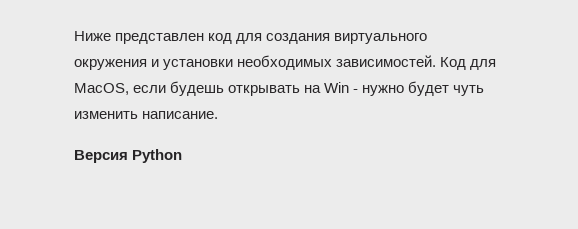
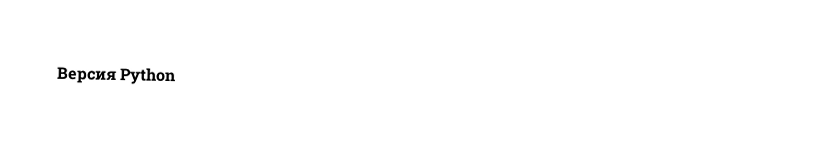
[74,31,428,44] [74,55,497,70] [74,81,485,96] [74,111,219,119] Ниже представлен код для создания виртуального окружения и установки необходимых зависимостей. Код для MacOS, если будешь открывать на Win - нужно будет чуть изменить написание. // -> (56, 75) none

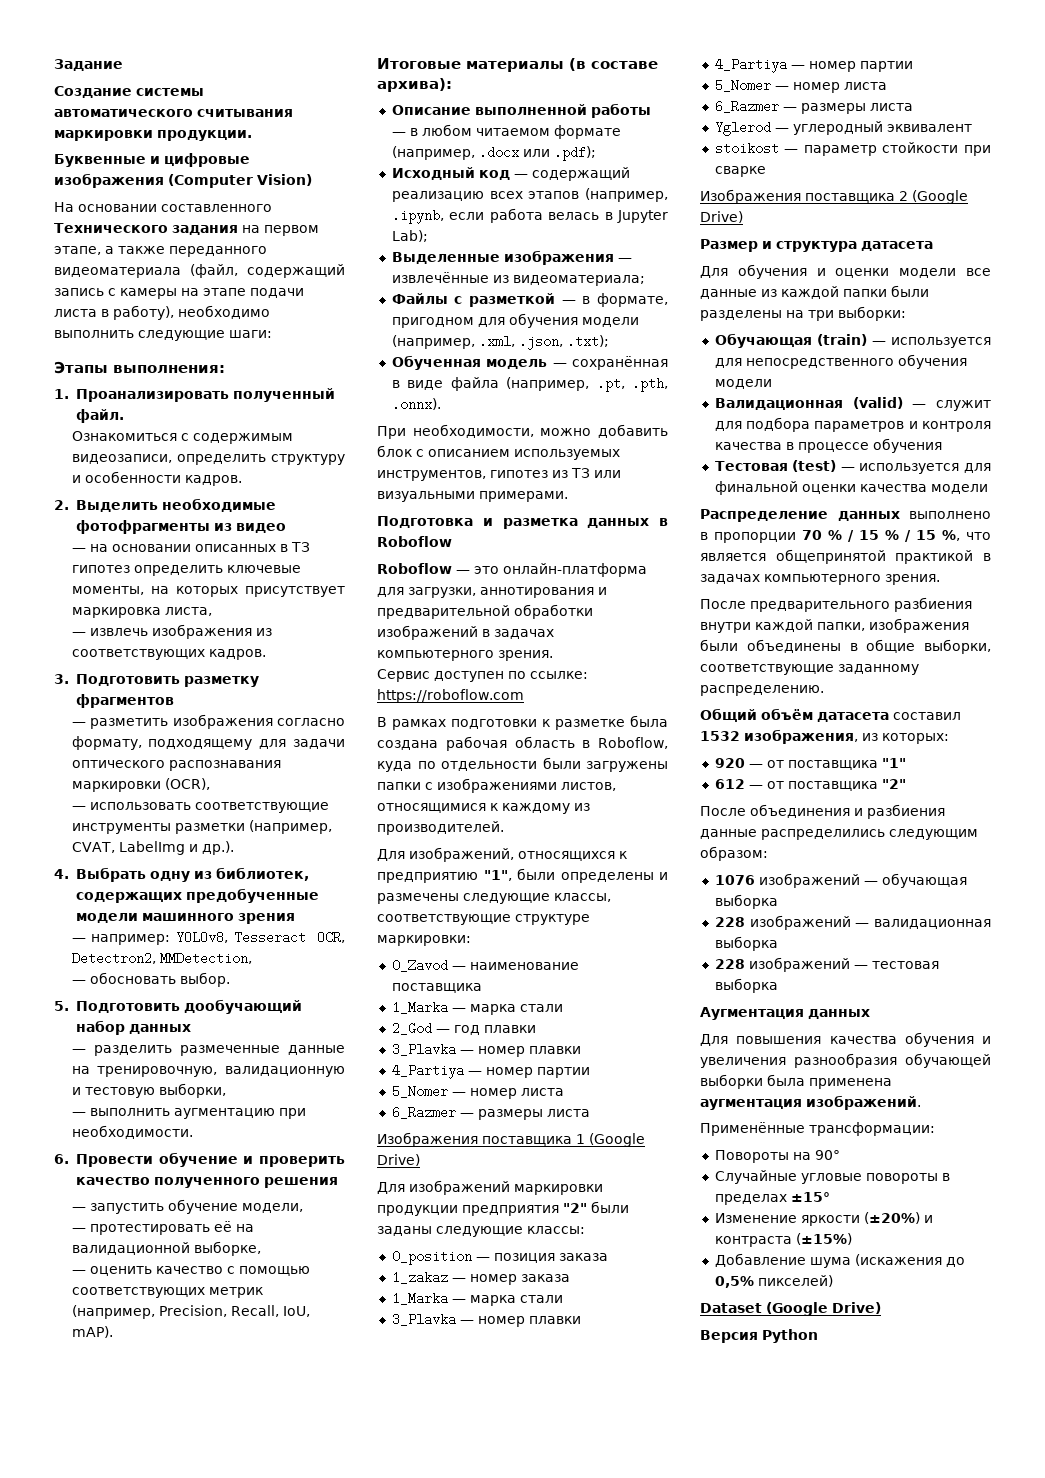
(56, 75) none -> [54,59,123,71] [54,86,204,98] [54,109,293,117] [54,130,252,141] [54,153,250,167] [54,173,312,188] [54,202,272,212] [54,223,319,236] [54,246,267,257] [54,264,345,278] [54,288,304,299] [54,305,270,320] [54,330,272,341] [54,361,225,374] [54,388,335,402] [75,409,124,423] [71,431,293,444] [71,454,345,465] [71,471,242,486] [54,498,276,512] [75,520,286,534] [71,542,310,552] [71,565,301,576] [71,586,345,597] [71,607,212,618] [71,624,272,639] [71,649,266,660] [54,674,259,687] [75,694,174,708] [71,714,345,729] [71,736,345,750] [71,760,281,771] [71,778,210,792] [71,802,329,813] [71,820,332,834] [71,841,234,855] [54,867,309,882] [75,888,319,903] [75,913,295,924] [71,931,345,945] [71,952,252,965] [71,972,230,987] [54,999,302,1014] [75,1020,191,1035] [71,1045,345,1056] [71,1066,345,1077] [71,1083,226,1098] [71,1108,306,1119] [71,1125,193,1139] [54,1152,345,1167] [75,1177,338,1188] [71,1199,303,1214] [71,1221,254,1235] [71,1241,261,1256] [71,1266,310,1276] [71,1287,263,1298] [71,1305,310,1319] [71,1326,113,1338] [377,58,658,72] [377,78,452,92] [391,103,651,118] [391,124,621,139] [391,146,596,161] [391,167,630,181] [391,188,668,202] [391,208,668,224] [391,230,428,242] [391,250,632,265] [391,272,645,286] [391,293,668,307] [391,313,639,328] [391,335,609,350] [391,355,668,370] [391,377,668,392] [391,398,441,411] [377,424,668,439] [377,445,620,460] [377,468,621,481] [377,491,568,502] [377,516,668,529] [377,536,452,547] [377,563,647,577] [377,587,607,598] [377,604,593,619] [377,625,554,640] [377,650,553,661] [377,669,588,682] [377,689,524,703] [377,715,668,730] [377,736,668,751] [377,757,668,772] [377,778,616,793] [377,803,590,814] [377,821,504,835] [377,847,627,862] [377,868,668,883] [377,893,611,904] [377,914,590,925] [377,935,471,946] [391,959,579,972] [391,983,482,993] [391,1001,563,1015] [391,1022,536,1035] [391,1043,581,1057] [391,1064,590,1079] [391,1085,564,1099] [391,1106,590,1120] [377,1132,645,1147] [377,1154,420,1166] [377,1180,603,1195] [377,1201,629,1216] [377,1226,585,1237] [391,1250,608,1265] [391,1271,570,1285] [391,1292,563,1306] [391,1313,581,1327] [714,58,913,73] [714,79,887,93] [714,100,913,114] [714,121,972,136] [714,142,991,156] [714,166,766,177] [700,189,968,204] [700,211,743,223] [700,239,933,252] [700,264,991,279] [700,285,929,299] [700,306,906,321] [714,333,991,348] [714,354,967,369] [714,379,772,389] [714,397,991,411] [714,417,991,432] [714,438,942,453] [714,460,991,474] [714,481,988,495] [700,509,991,522] [700,530,991,543] [700,549,991,564] [700,574,940,585] [700,597,972,612] [700,618,969,633] [700,639,991,654] [700,664,919,675] [700,685,824,696] [700,708,961,722] [700,729,949,744] [714,758,906,770] [714,779,906,791] [700,804,945,819] [700,829,978,840] [700,846,768,861] [714,873,967,888] [714,894,778,909] [714,915,991,930] [714,936,778,951] [714,957,939,972] [714,978,778,993] [700,1007,870,1020] [700,1032,991,1047] [700,1053,991,1068] [700,1074,892,1089] [700,1095,921,1110] [700,1122,935,1136] [714,1150,840,1163] [714,1170,950,1184] [714,1192,830,1205] [714,1212,933,1226] [714,1233,852,1247] [714,1253,965,1268] [714,1275,833,1288] [700,1302,881,1316] Задание // Создание системы автоматического считывания маркировки продукции. // Буквенные и цифровые изображения (Computer Vision) // На основании составленного Технического задания на первом этапе, а также переданного видеоматериала (файл, содержащий запись с камеры на этапе подачи листа в работу), необходимо выполнить следующие шаги: // Этапы выполнения: // 1. Проанализировать полученный файл. // Ознакомиться с содержимым видеозаписи, определить структуру и особенности кадров. // 2. Выделить необходимые фотофрагменты из видео // — на основании описанных в ТЗ гипотез определить ключевые моменты, на которых присутствует маркировка листа, // — извлечь изображения из соответствующих кадров. // 3. Подготовить разметку фрагментов // — разметить изображения согласно формату, подходящему для задачи оптического распознавания маркировки (OCR), // — использовать соответствующие инструменты разметки (например, CVAT, LabelImg и др.). // 4. Выбрать одну из библиотек, содержащих предобученные модели машинного зрения // — например: YOLOv8, Tesseract OCR, Detectron2, MMDetection, // — обосновать выбор. // 5. Подготовить дообучающий набор данных // — разделить размеченные данные на тренировочную, валидационную и тестовую выборки, // — выполнить аугментацию при необходимости. // 6. Провести обучение и проверить качество полученного решения // — запустить обучение модели, // — протестировать её на валидационной выборке, // — оценить качество с помощью соответствующих метрик (например, Precision, Recall, IoU, mAP). // Итоговые материалы (в составе архива): // Описание выполненной работы — в любом читаемом формате (например, .docx или .pdf); // Исходный код — содержащий реализацию всех этапов (например, .ipynb, если работа велась в Jupyter Lab); // Выделенные изображения — извлечённые из видеоматериала; // Файлы с разметкой — в формате, пригодном для обучения модели (например, .xml, .json, .txt); // Обученная модель — сохранённая в виде файла (например, .pt, .pth, .onnx). // При необходимости, можно добавить блок с описанием используемых инструментов, гипотез из ТЗ или визуальными примерами. // Подготовка и разметка данных в Roboflow // Roboflow — это онлайн-платформа для загрузки, аннотирования и предварительной обработки изображений в задачах компьютерного зрения. // Сервис доступен по ссылке: https://roboflow.com // В рамках подготовки к разметке была создана рабочая область в Roboflow, куда по отдельности были загружены папки с изображениями листов, относящимися к каждому из производителей. // Для изображений, относящихся к предприятию "1", были определены и размечены следующие классы, соответствующие структуре маркировки: // 0_Zavod — наименование поставщика // 1_Marka — марка стали // 2_God — год плавки // 3_Plavka — номер плавки // 4_Partiya — номер партии // 5_Nomer — номер листа // 6_Razmer — размеры листа // Изображения поставщика 1 (Google Drive) // Для изображений маркировки продукции предприятия "2" были заданы следующие классы: // 0_position — позиция заказа // 1_zakaz — номер заказа // 1_Marka — марка стали // 3_Plavka — номер плавки // 4_Partiya — номер партии // 5_Nomer — номер листа // 6_Razmer — размеры листа // Yglerod — углеродный эквивалент // stoikost — параметр стойкости при сварке // Изображения поставщика 2 (Google Drive) // Размер и структура датасета // Для обучения и оценки модели все данные из каждой папки были разделены на три выборки: // Обучающая (train) — используется для непосредственного обучения модели // Валидационная (valid) — служит для подбора параметров и контроля качества в процессе обучения // Тестовая (test) — используется для финальной оценки качества модели // Распределение данных выполнено в пропорции 70 % / 15 % / 15 %, что является общепринятой практикой в задачах компьютерного зрения. // После предварительного разбиения внутри каждой папки, изображения были объединены в общие выборки, соответствующие заданному распределению. // Общий объём датасета составил 1532 изображения, из которых: // 920 — от поставщика "1" // 612 — от поставщика "2" // После объединения и разбиения данные распределились следующим образом: // 1076 изображений — обучающая выборка // 228 изображений — валидационная выборка // 228 изображений — тестовая выборка // Аугментация данных // Для повышения качества обучения и увеличения разнообразия обучающей выборки была применена аугментация изображений. // Применённые трансформации: // Повороты на 90° // Случайные угловые повороты в пределах ±15° // Изменение яркости (±20%) и контраста (±15%) // Добавление шума (искажения до 0,5% пикселей) // Dataset (Google Drive) //

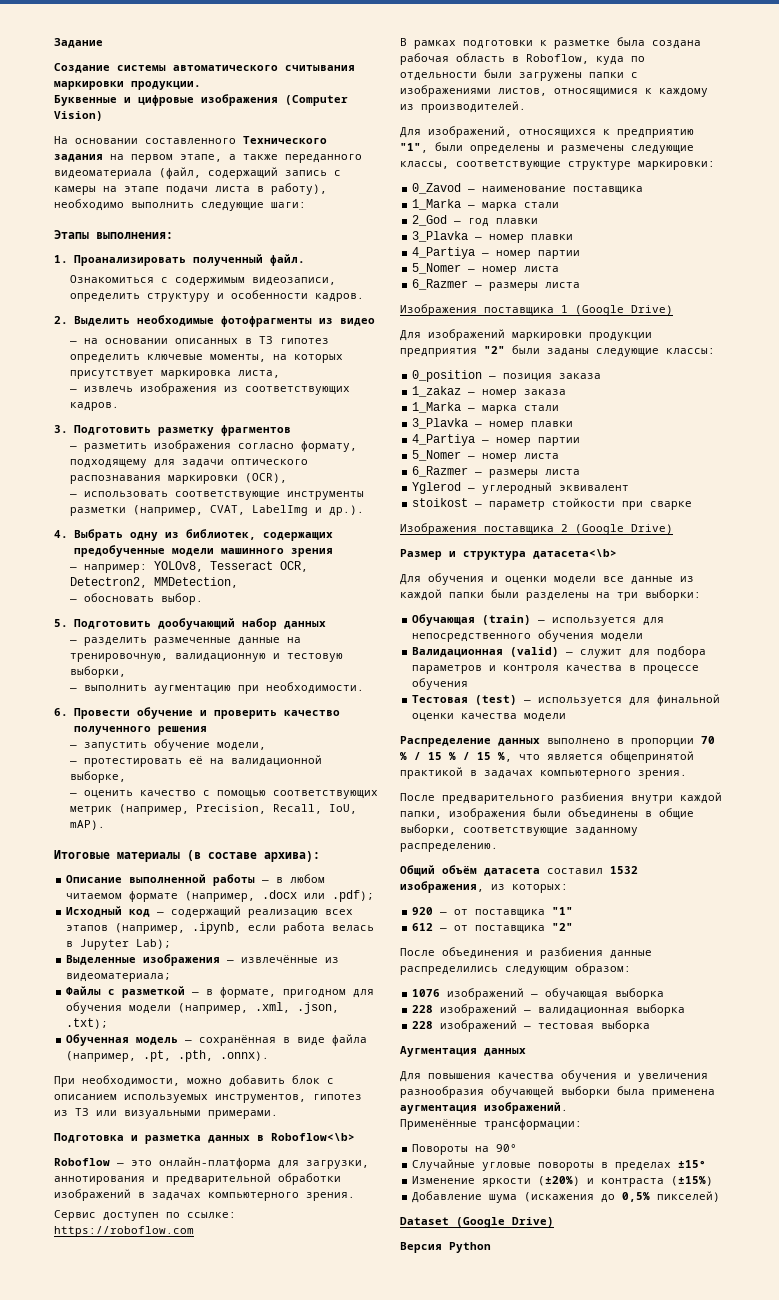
[377,536,452,547] Roboflow -> [271,1133,355,1141] Roboflow<\b>
[861,241,933,251] датасета -> [533,549,617,559] датасета<\b>

